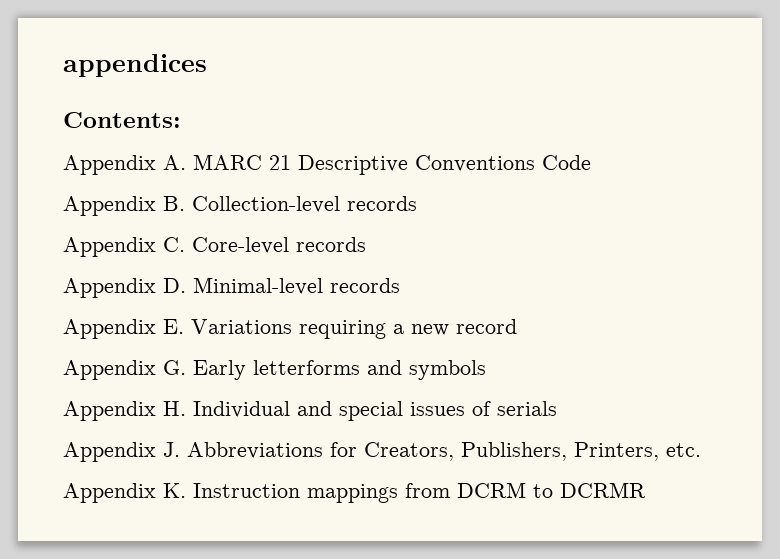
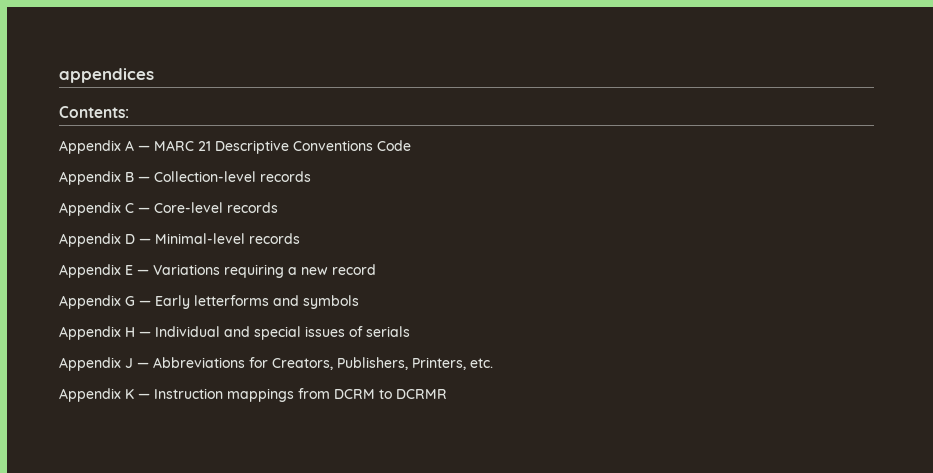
[163,155,186,170] A. -> [125,140,150,151] A —
[163,196,185,211] B. -> [125,172,150,182] B —
[163,237,185,252] C. -> [125,203,150,213] C —
[163,278,186,293] D. -> [125,234,151,244] D —
[163,319,184,334] E. -> [125,265,149,275] E —
[163,360,186,375] G. -> [125,296,151,306] G —
[163,401,186,416] H. -> [125,327,151,337] H —
[163,442,180,457] J. -> [125,358,149,368] J —
[163,483,186,498] K. -> [125,389,150,399] K —

